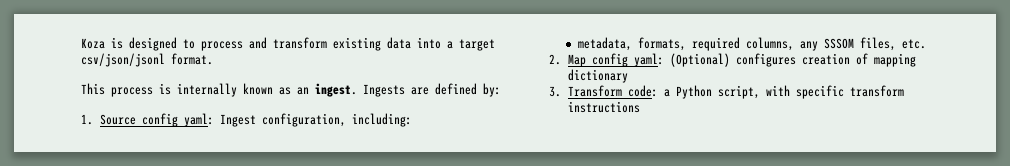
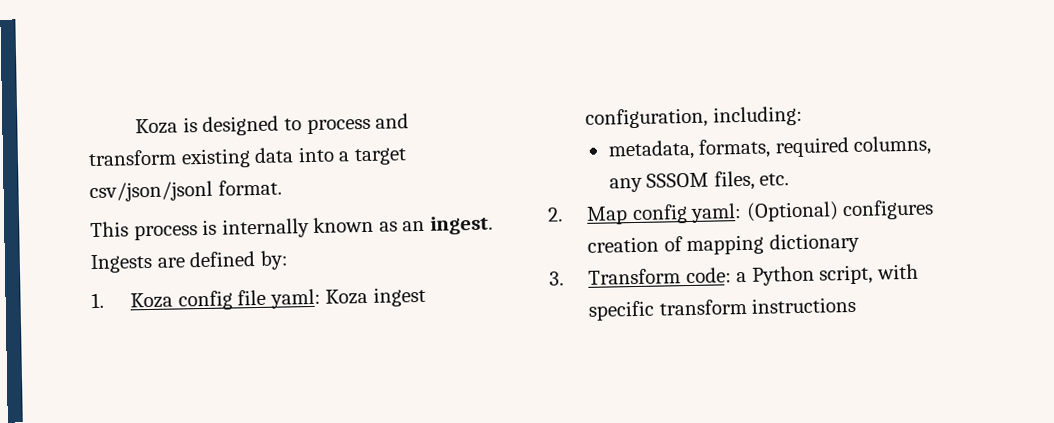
[99,113,256,127] Source config yaml: Ingest -> [129,286,426,311] Koza config file yaml: Koza ingest

